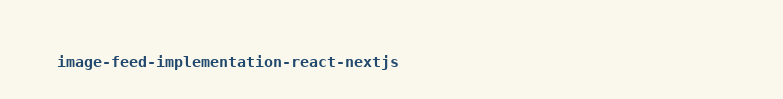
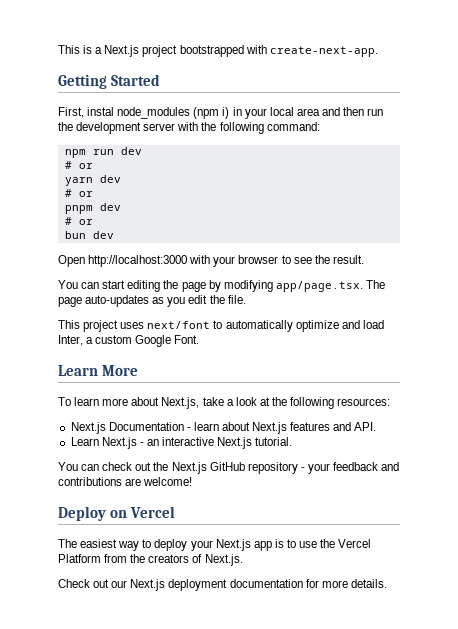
[57,55,399,70] image-feed-implementation-react-nextjs -> [58,45,378,57] [58,74,160,89] [58,107,384,119] [58,122,320,134] [64,147,142,158] [64,161,93,169] [64,175,121,186] [64,189,93,197] [64,203,121,214] [64,217,93,225] [64,231,114,239] [58,255,364,267] [58,280,385,292] [58,295,246,307] [58,320,384,332] [58,335,200,347] [58,365,138,376] [58,397,391,409] [70,422,377,434] [70,437,293,449] [58,462,400,474] [58,477,193,486] [58,506,175,521] [58,539,372,551] [58,554,243,566] [58,579,387,591] This is a Next.js project bootstrapped with create-next-app. // Getting Started // First, instal node_modules (npm i) in your local area and then run the development server with the following command: // npm run dev // # or // yarn dev // # or // pnpm dev // # or // bun dev // Open http://localhost:3000 with your browser to see the result. // You can start editing the page by modifying app/page.tsx. The page auto-updates as you edit the file. // This project uses next/font to automatically optimize and load Inter, a custom Google Font. // Learn More // To learn more about Next.js, take a look at the following resources: // Next.js Documentation - learn about Next.js features and API. // Learn Next.js - an interactive Next.js tutorial. // You can check out the Next.js GitHub repository - your feedback and contributions are welcome! // Deploy on Vercel // The easiest way to deploy your Next.js app is to use the Vercel Platform from the creators of Next.js. // Check out our Next.js deployment documentation for more details.

